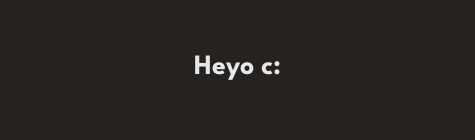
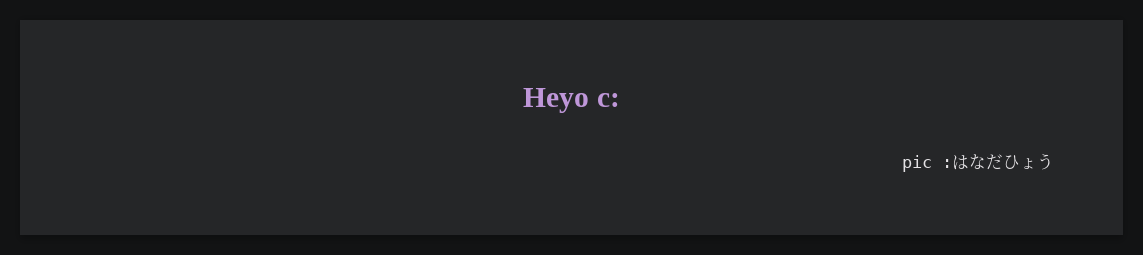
(282, 68) none -> [902,153,1054,172] // pic :はなだひょう

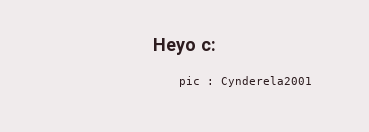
[952,153,1054,170] はなだひょう -> [221,76,312,87] Cynderela2001

